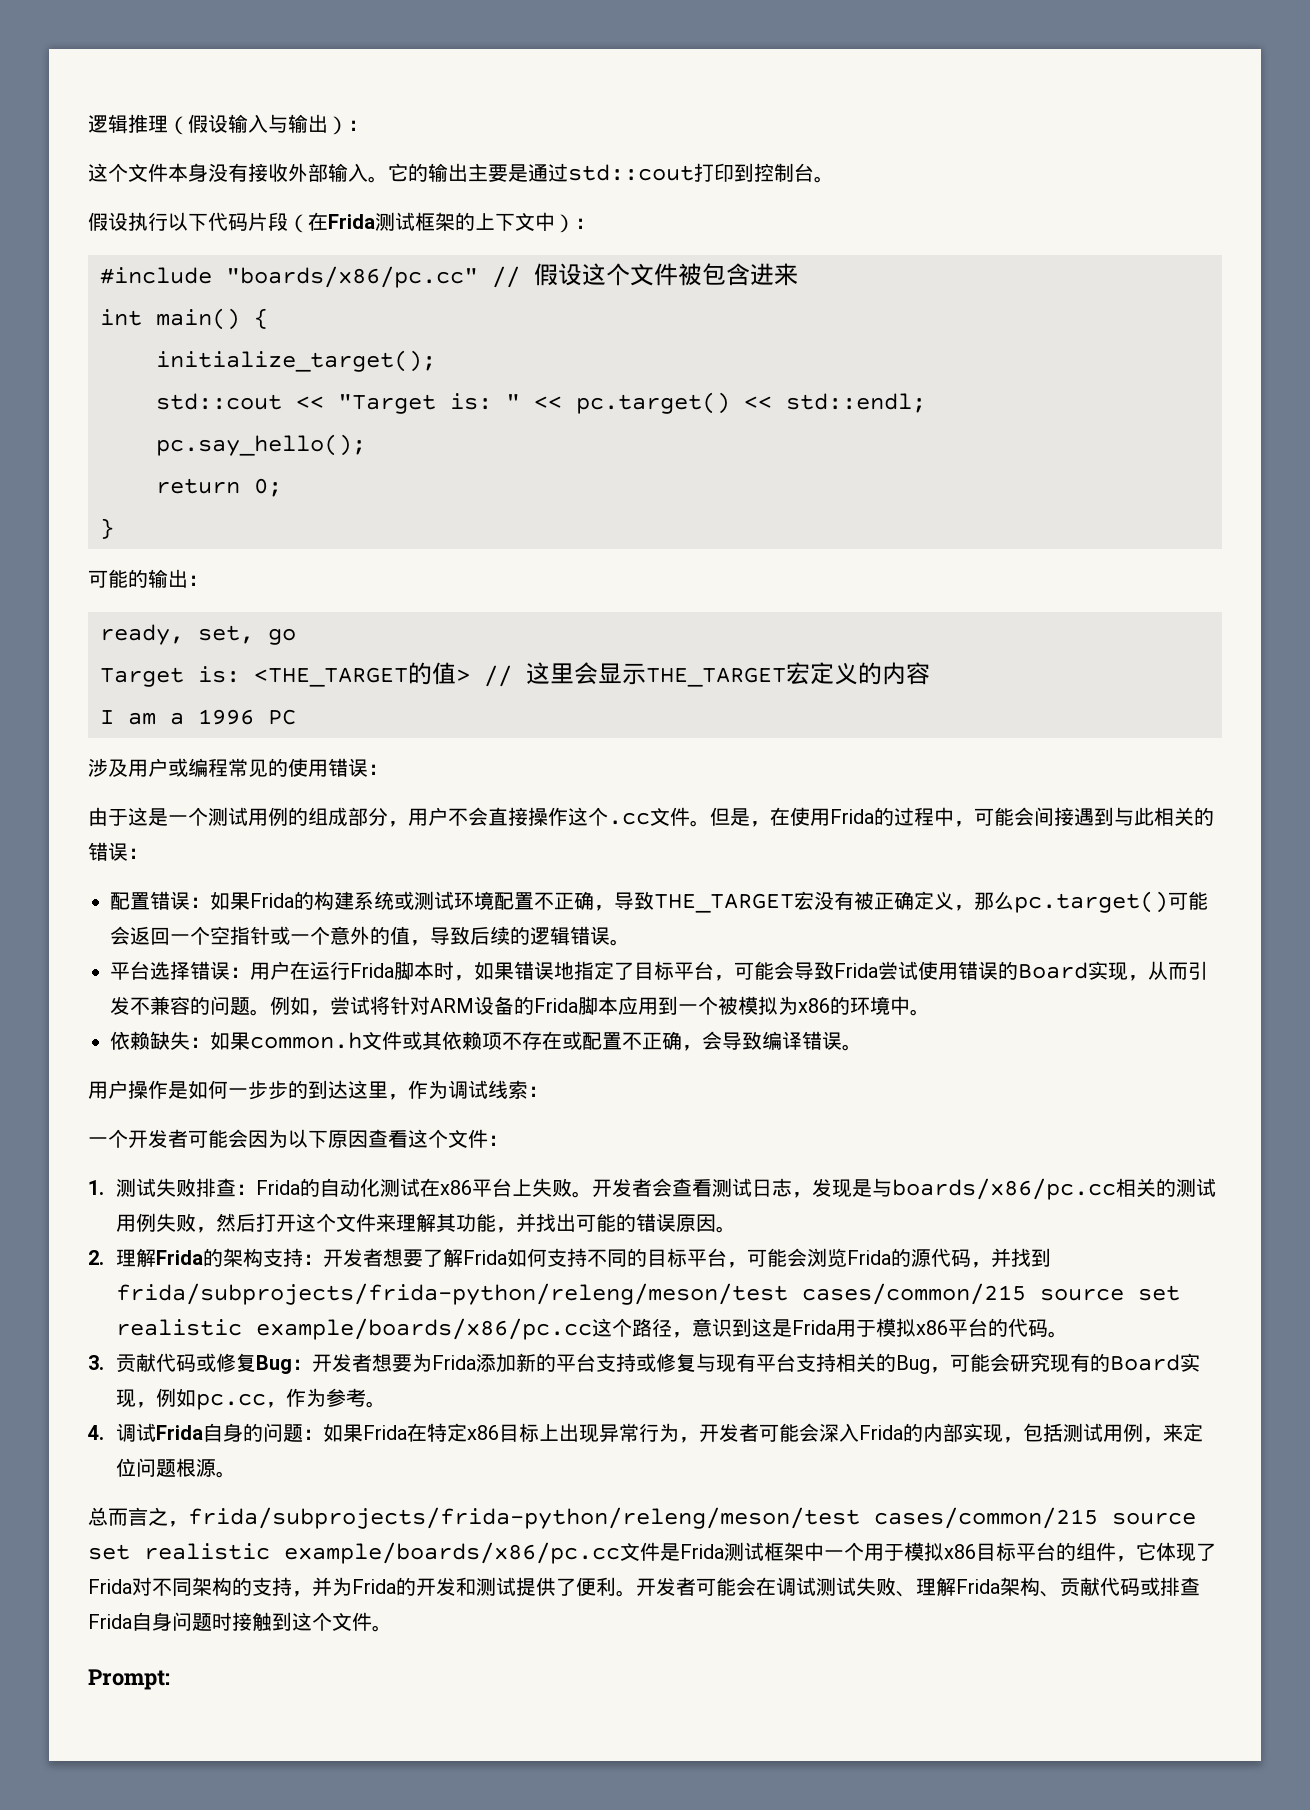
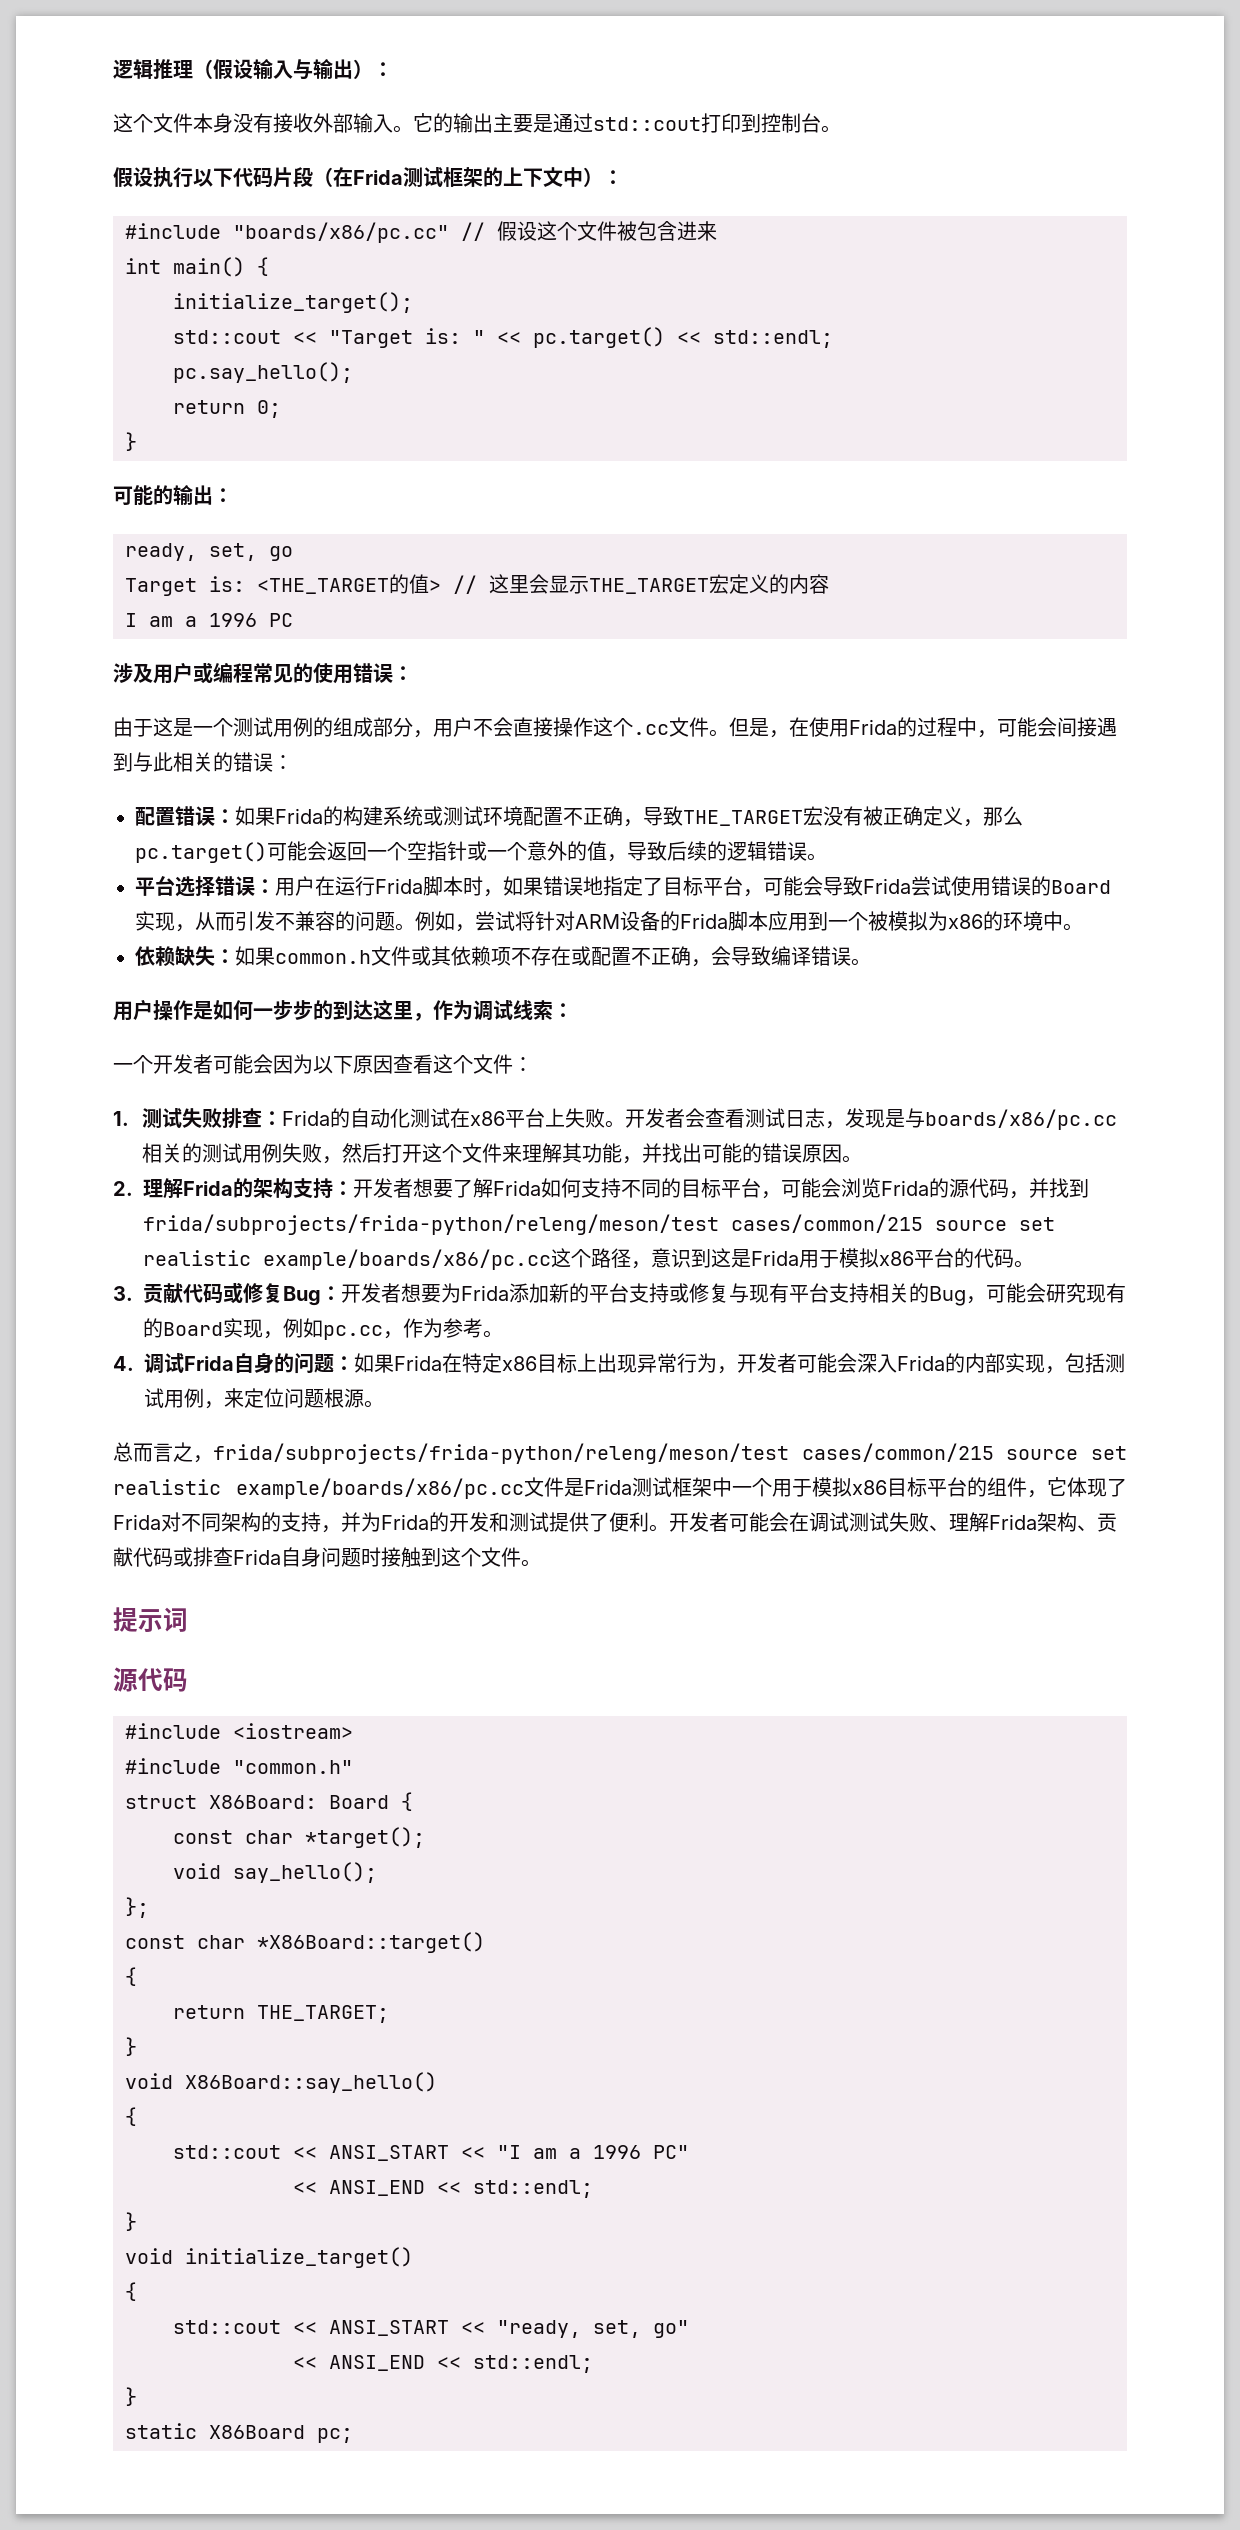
[88,1669,170,1690] Prompt: -> [113,1607,188,1632] [113,1667,188,1692] [125,1723,353,1739] [125,1758,353,1774] [125,1792,413,1811] [173,1827,425,1848] [173,1862,377,1883] [125,1897,149,1918] [125,1932,485,1953] [125,1967,137,1986] [173,2005,389,2023] [125,2037,137,2056] [125,2072,437,2093] [125,2107,137,2126] [173,2145,689,2161] [293,2180,593,2198] [125,2212,137,2231] [125,2247,413,2268] [125,2282,137,2301] [173,2320,689,2338] [293,2355,593,2373] [125,2387,137,2406] [125,2423,353,2443] 提示词 // 源代码 // #include <iostream> // #include "common.h" // struct X86Board: Board { // const char *target(); // void say_hello(); // }; // const char *X86Board::target() // { // return THE_TARGET; // } // void X86Board::say_hello() // { // std::cout << ANSI_START << "I am a 1996 PC" // << ANSI_END << std::endl; // } // void initialize_target() // { // std::cout << ANSI_START << "ready, set, go" // << ANSI_END << std::endl; // } // static X86Board pc;

